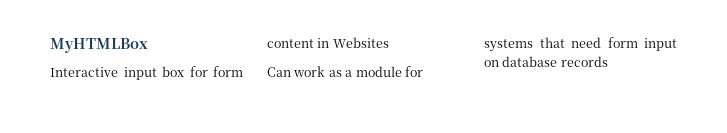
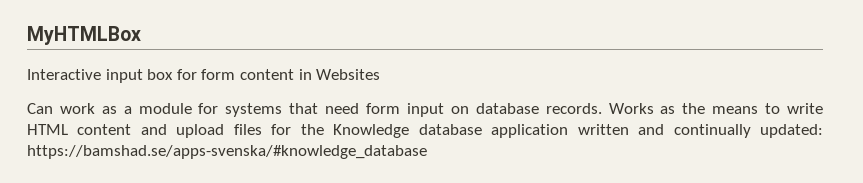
[560,56,608,67] records -> [545,103,824,114] [27,124,823,138] [27,145,427,159] records. Works as the means to write HTML content and upload files for the Knowledge database application written and continually updated: https://bamshad.se/apps-svenska/#knowledge_database

